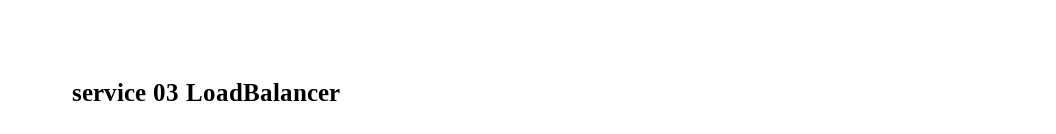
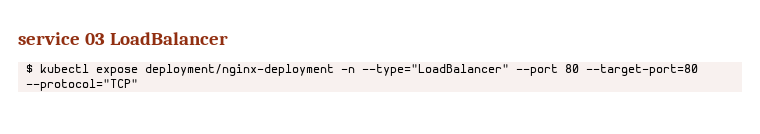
(340, 92) none -> [25,64,698,76] [25,79,138,91] // $ kubectl expose deployment/nginx-deployment -n --type="LoadBalancer" --port 80 --target-port=80 --protocol="TCP"

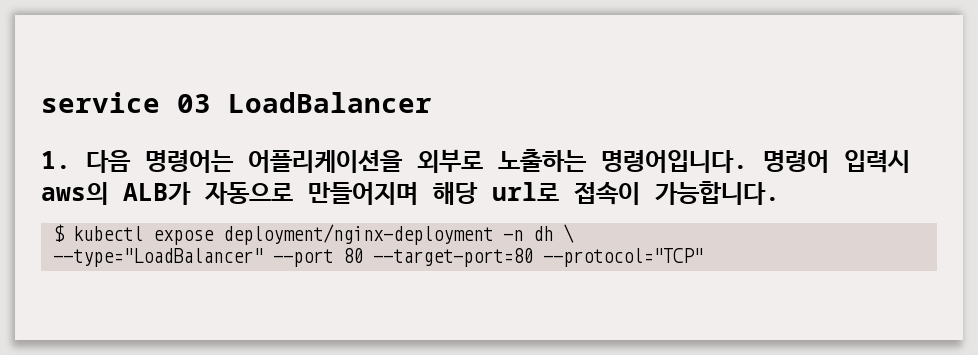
(228, 38) none -> [41,149,910,173] [41,181,780,205] // 1. 다음 명령어는 어플리케이션을 외부로 노출하는 명령어입니다. 명령어 입력시 aws의 ALB가 자동으로 만들어지며 해당 url로 접속이 가능합니다.
(355, 70) none -> [532,224,574,243] dh \ //

